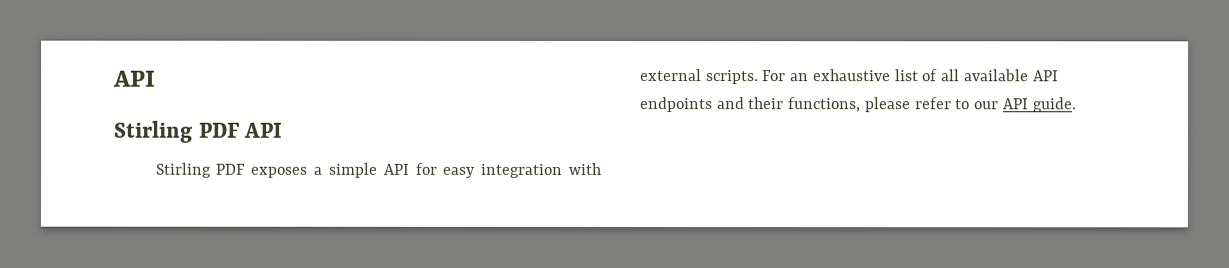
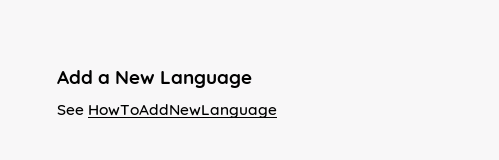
[113,70,156,87] [113,120,284,143] [154,162,601,178] [640,69,1059,85] [640,97,1077,113] API // Stirling PDF API // Stirling PDF exposes a simple API for easy integration with external scripts. For an exhaustive list of all available API endpoints and their functions, please refer to our API guide. -> [57,70,253,88] [57,104,278,118] Add a New Language // See HowToAddNewLanguage

